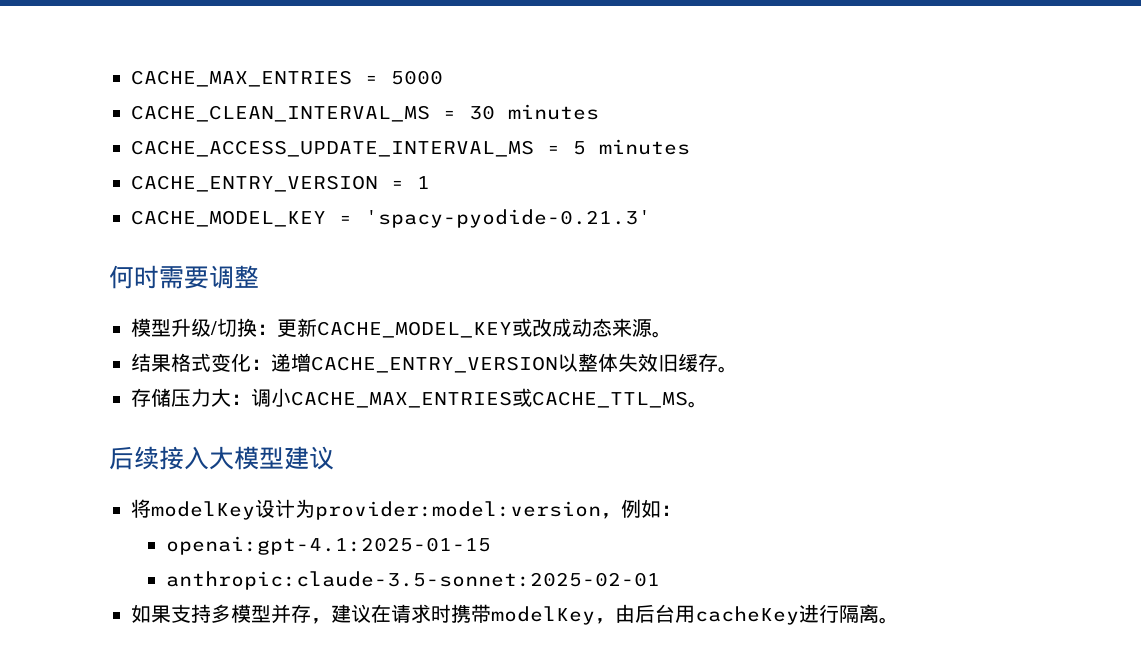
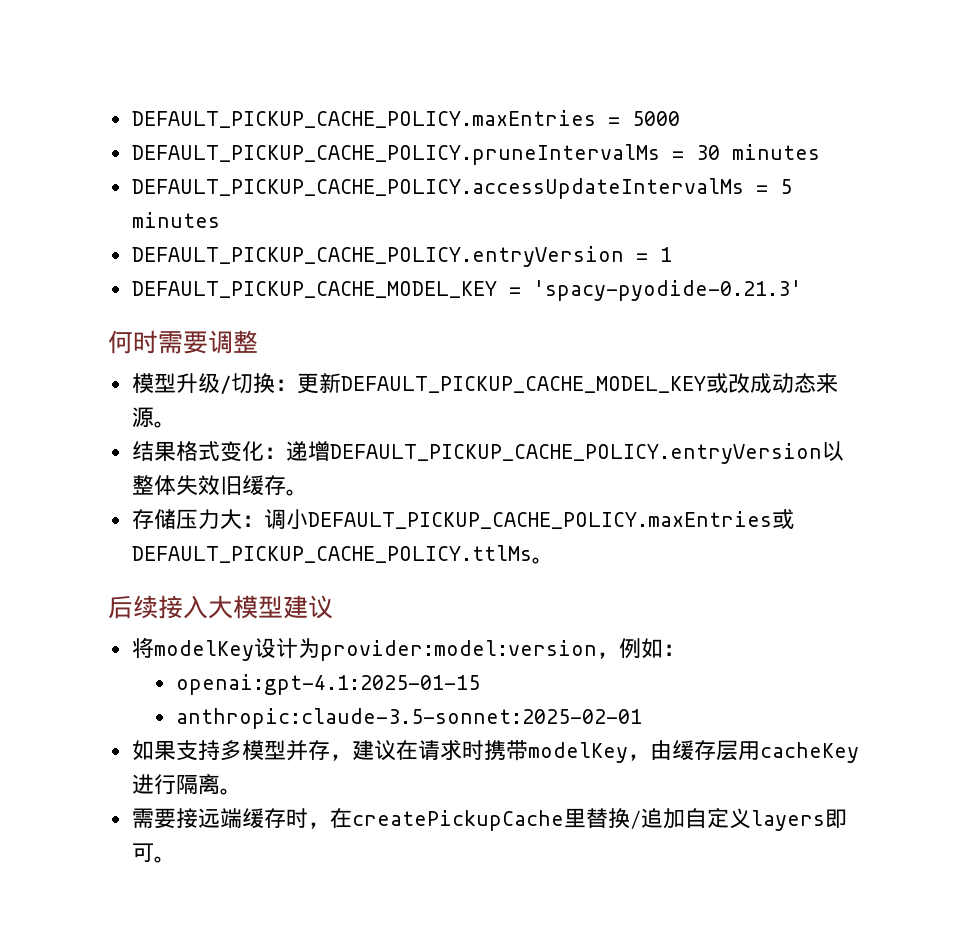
[131,70,352,87] CACHE_MAX_ENTRIES -> [132,110,597,128] DEFAULT_PICKUP_CACHE_POLICY.maxEntries
[131,105,430,122] CACHE_CLEAN_INTERVAL_MS -> [132,144,661,165] DEFAULT_PICKUP_CACHE_POLICY.pruneIntervalMs
[131,140,534,157] CACHE_ACCESS_UPDATE_INTERVAL_MS -> [132,178,745,199] DEFAULT_PICKUP_CACHE_POLICY.accessUpdateIntervalMs
[131,175,378,192] CACHE_ENTRY_VERSION -> [132,246,625,267] DEFAULT_PICKUP_CACHE_POLICY.entryVersion
[131,210,326,227] CACHE_MODEL_KEY -> [132,281,498,298] DEFAULT_PICKUP_CACHE_MODEL_KEY
[317,321,512,338] CACHE_MODEL_KEY -> [341,376,707,393] DEFAULT_PICKUP_CACHE_MODEL_KEY
[311,356,558,373] CACHE_ENTRY_VERSION -> [330,443,823,464] DEFAULT_PICKUP_CACHE_POLICY.entryVersion
[291,388,688,408] CACHE_MAX_ENTRIES或CACHE_TTL_MS -> [308,509,795,529] [132,545,533,563] DEFAULT_PICKUP_CACHE_POLICY.maxEntries或DEFAULT_PICKUP_CACHE_POLICY.ttlMs
[635,604,675,623] 后台 -> [672,740,739,761] 缓存层
(899, 620) none -> [132,808,848,831] [132,843,177,863] // 需要接远端缓存时，在createPickupCache里替换/追加自定义layers即可。

